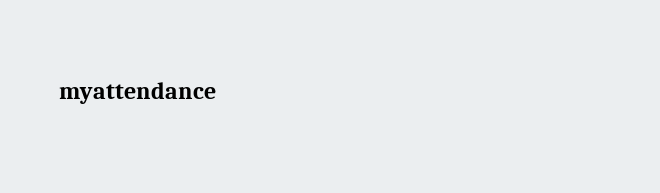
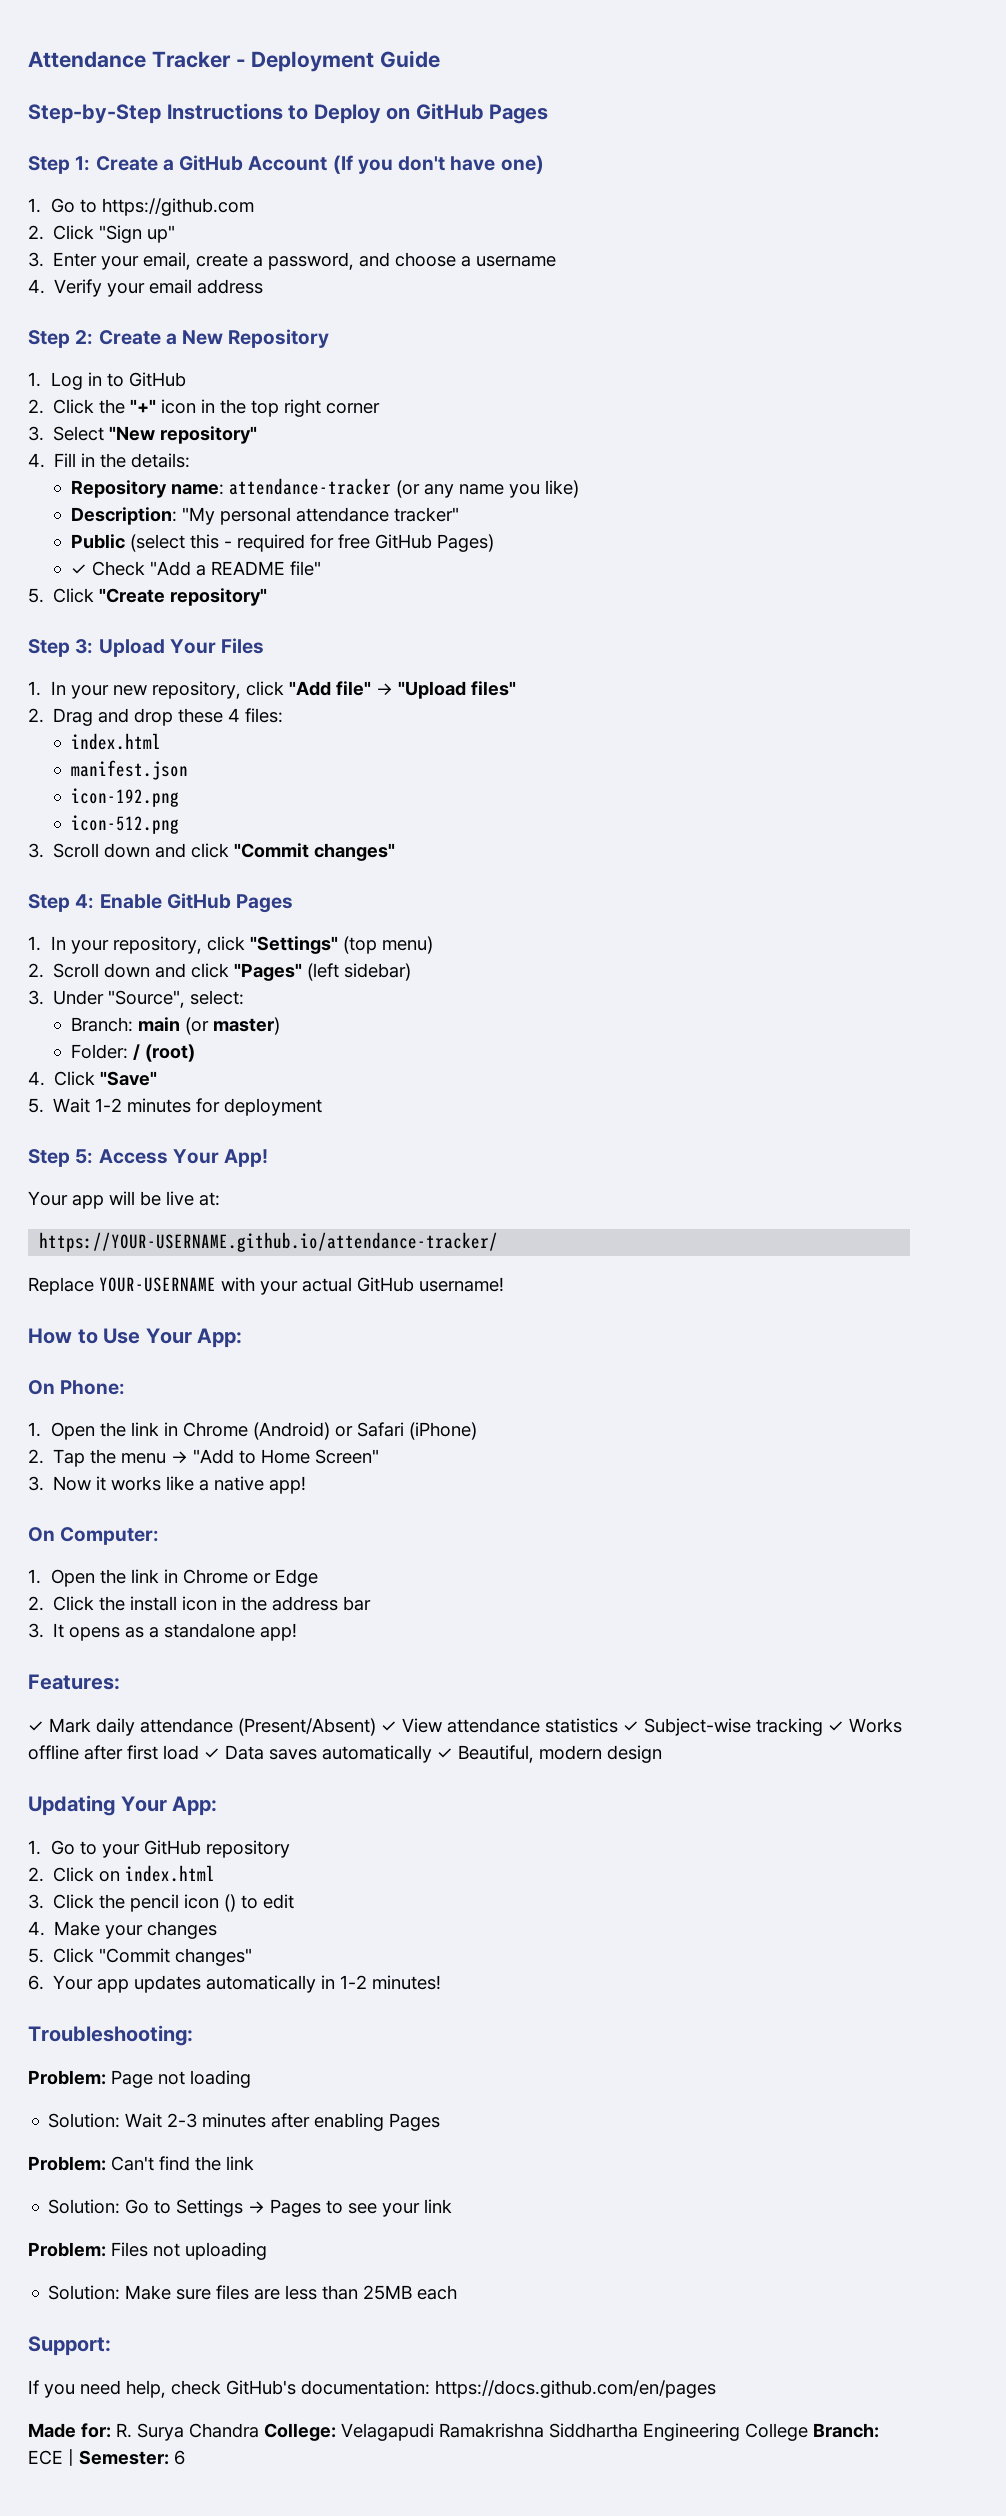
[59,82,216,104] myattendance -> [28,50,441,72] [28,103,549,124] [28,155,544,174] [28,198,254,216] [28,225,176,243] [28,252,557,270] [28,279,264,297] [28,329,330,348] [28,372,186,390] [28,399,381,417] [28,426,258,444] [28,453,191,468] [71,478,580,498] [71,507,460,525] [71,534,495,552] [71,561,322,576] [28,588,268,606] [28,638,265,657] [28,681,516,699] [28,708,284,726] [71,733,162,750] [71,760,189,780] [71,788,180,807] [71,815,180,834] [28,843,396,861] [28,893,294,913] [28,936,433,954] [28,963,412,981] [28,990,245,1008] [71,1017,281,1035] [71,1044,196,1062] [28,1071,158,1086] [28,1098,323,1116] [28,1149,269,1167] [28,1191,220,1209] [39,1232,499,1252] [28,1277,504,1295] [28,1328,243,1348] [28,1380,126,1395] [28,1422,477,1440] [28,1449,380,1467] [28,1476,307,1494] [28,1527,160,1545] [28,1569,318,1587] [28,1596,372,1611] [28,1623,298,1641] [28,1674,120,1690] [28,1718,902,1736] [28,1745,662,1763] [28,1795,218,1816] [28,1840,290,1858] [28,1865,216,1882] [28,1894,295,1912] [28,1921,218,1939] [28,1948,253,1966] [28,1975,442,1993] [28,2025,193,2046] [28,2070,251,2088] [48,2113,441,2131] [28,2156,254,2171] [48,2199,453,2217] [28,2242,267,2260] [48,2285,458,2300] [28,2336,111,2356] [28,2380,716,2398] [28,2423,879,2441] [28,2449,185,2466] Attendance Tracker - Deployment Guide // Step-by-Step Instructions to Deploy on GitHub Pages // Step 1: Create a GitHub Account (If you don't have one) // 1. Go to https://github.com // 2. Click "Sign up" // 3. Enter your email, create a password, and choose a username // 4. Verify your email address // Step 2: Create a New Repository // 1. Log in to GitHub // 2. Click the "+" icon in the top right corner // 3. Select "New repository" // 4. Fill in the details: // Repository name: attendance-tracker (or any name you like) // Description: "My personal attendance tracker" // Public (select this - required for free GitHub Pages) // ✓ Check "Add a README file" // 5. Click "Create repository" // Step 3: Upload Your Files // 1. In your new repository, click "Add file" → "Upload files" // 2. Drag and drop these 4 files: // index.html // manifest.json // icon-192.png // icon-512.png // 3. Scroll down and click "Commit changes" // Step 4: Enable GitHub Pages // 1. In your repository, click "Settings" (top menu) // 2. Scroll down and click "Pages" (left sidebar) // 3. Under "Source", select: // Branch: main (or master) // Folder: / (root) // 4. Click "Save" // 5. Wait 1-2 minutes for deployment // Step 5: Access Your App! // Your app will be live at: // https://YOUR-USERNAME.github.io/attendance-tracker/ // Replace YOUR-USERNAME with your actual GitHub username! // How to Use Your App: // On Phone: // 1. Open the link in Chrome (Android) or Safari (iPhone) // 2. Tap the menu → "Add to Home Screen" // 3. Now it works like a native app! // On Computer: // 1. Open the link in Chrome or Edge // 2. Click the install icon in the address bar // 3. It opens as a standalone app! // Features: // ✓ Mark daily attendance (Present/Absent) ✓ View attendance statistics ✓ Subject-wise tracking ✓ Works offline after first load ✓ Data saves automatically ✓ Beautiful, modern design // Updating Your App: // 1. Go to your GitHub repository // 2. Click on index.html // 3. Click the pencil icon () to edit // 4. Make your changes // 5. Click "Commit changes" // 6. Your app updates automatically in 1-2 minutes! // Troubleshooting: // Problem: Page not loading // Solution: Wait 2-3 minutes after enabling Pages // Problem: Can't find the link // Solution: Go to Settings → Pages to see your link // Problem: Files not uploading // Solution: Make sure files are less than 25MB each // Support: // If you need help, check GitHub's documentation: https://docs.github.com/en/pages // Made for: R. Surya Chandra College: Velagapudi Ramakrishna Siddhartha Engineering College Branch: ECE | Semester: 6

